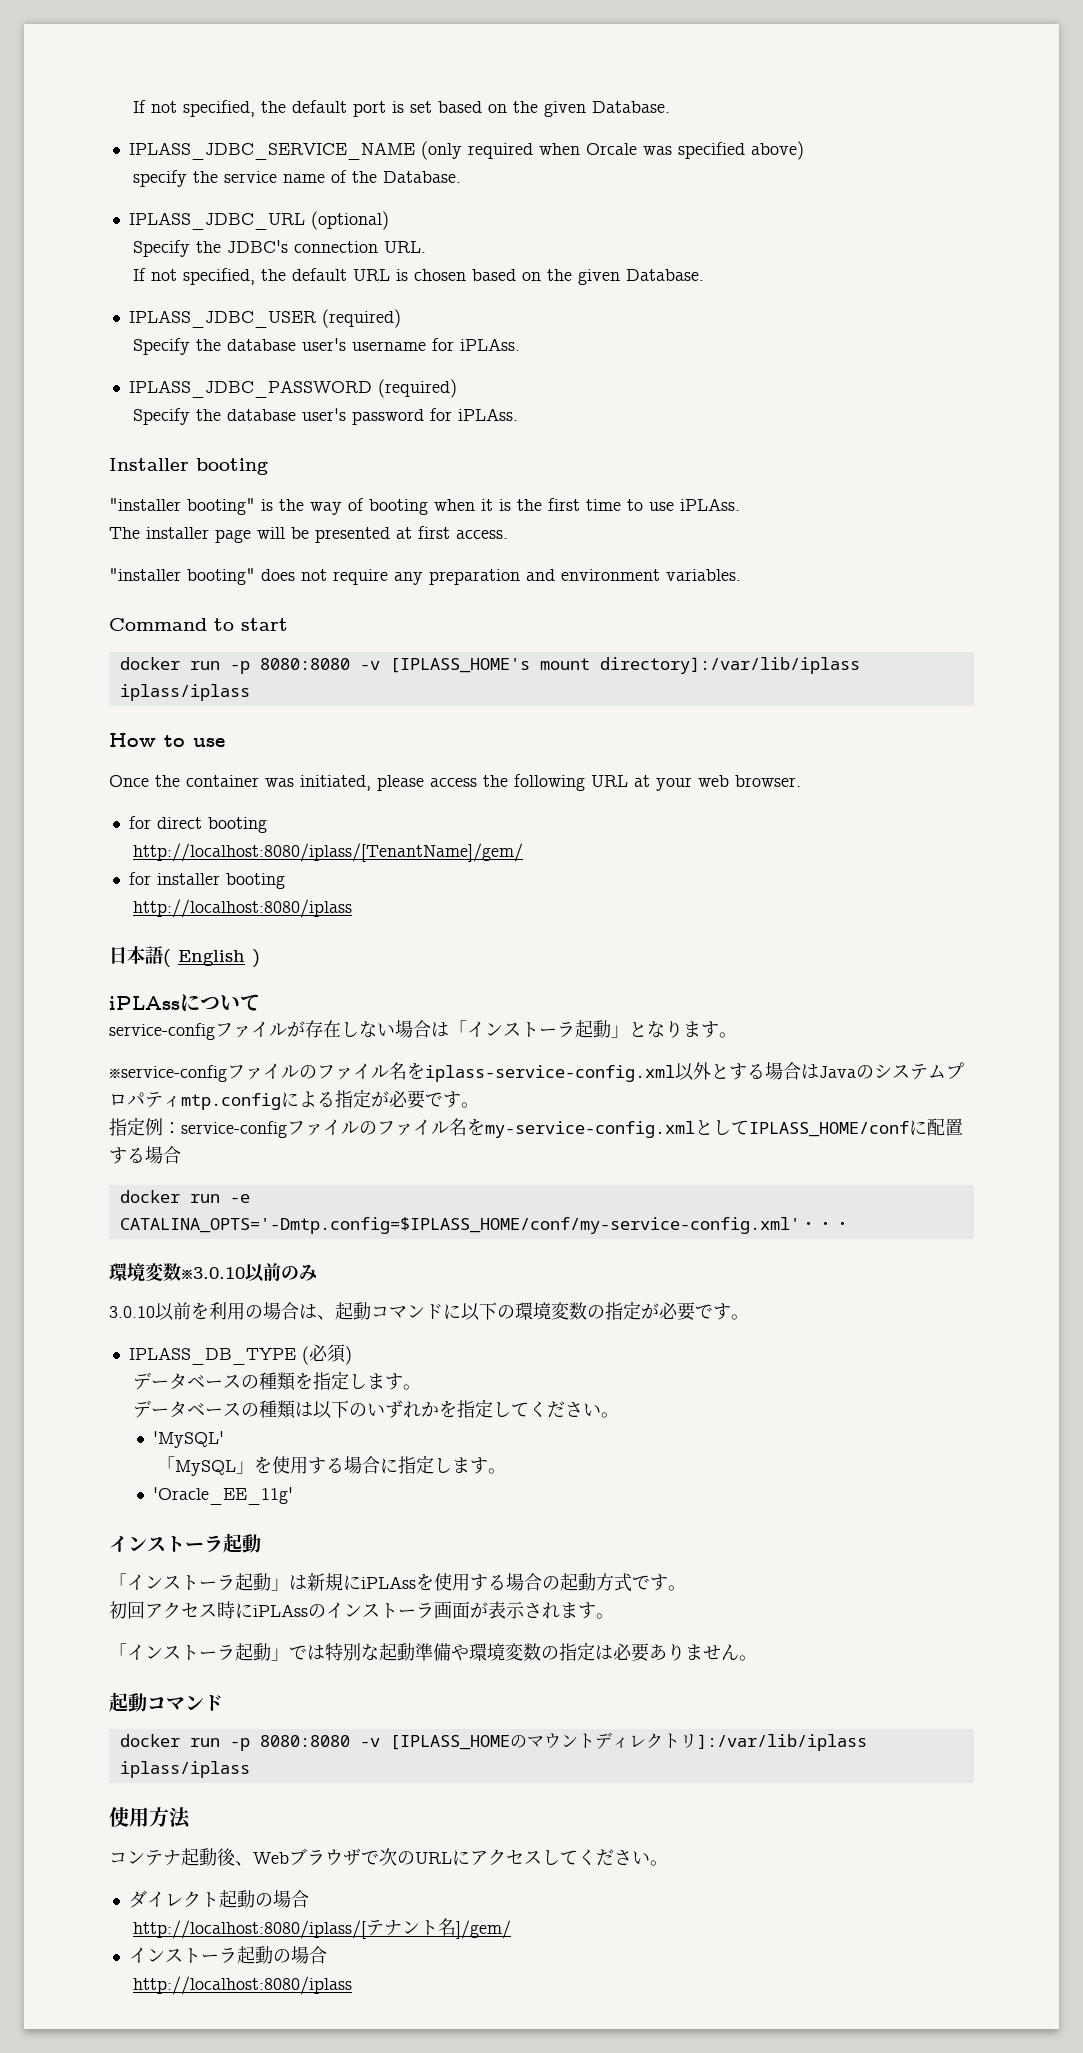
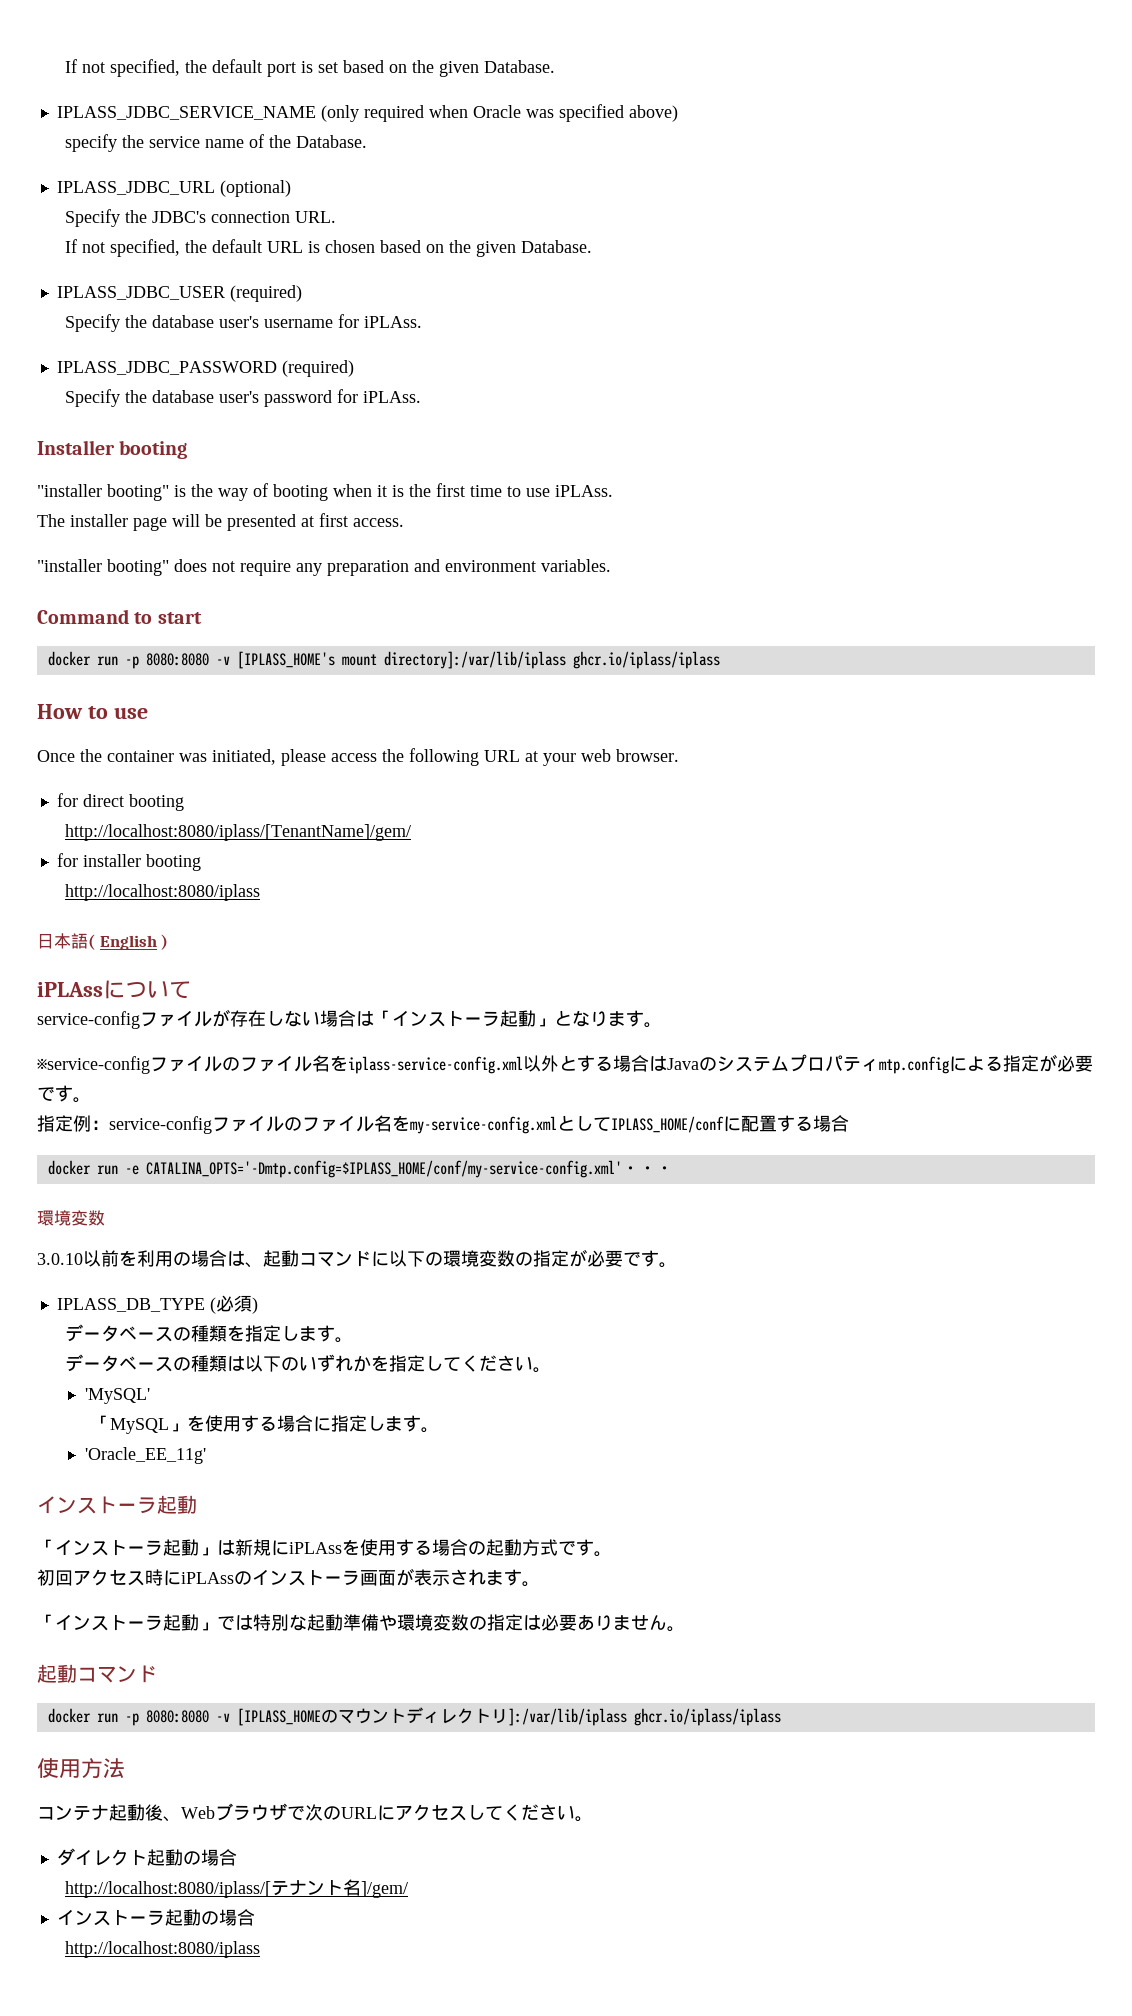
[585,143,637,155] Orcale -> [472,105,521,118] Oracle
[119,684,250,701] iplass/iplass -> [572,651,720,669] ghcr.io/iplass/iplass
[181,1263,317,1282] ※3.0.10以前のみ -> (105, 1218) none
[119,1761,250,1778] iplass/iplass -> [633,1708,781,1726] ghcr.io/iplass/iplass

